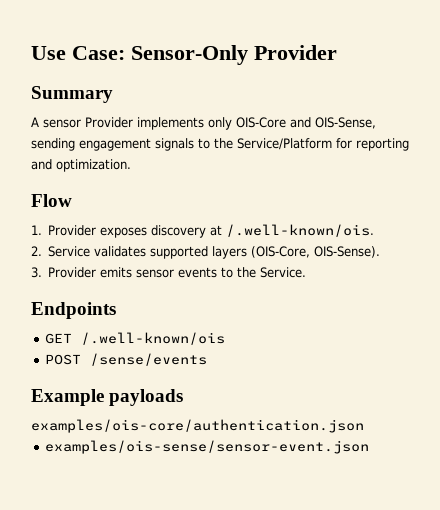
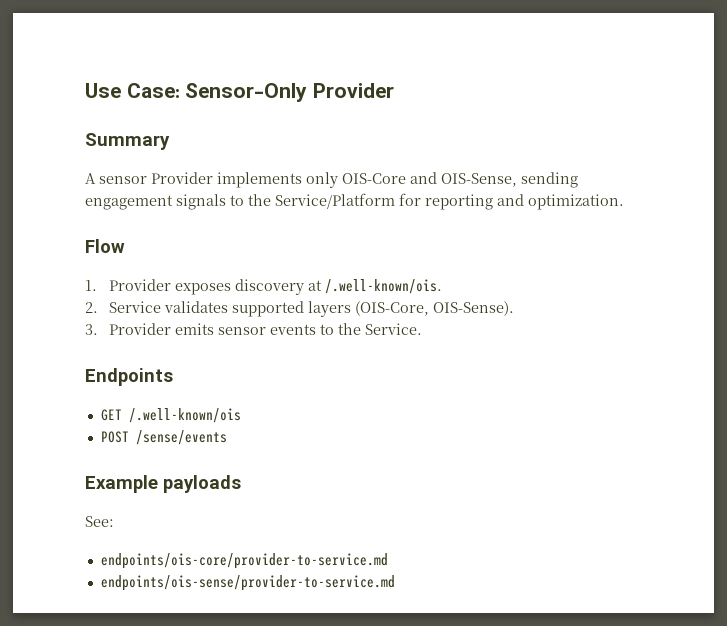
[31,419,364,433] [44,440,369,454] examples/ois-core/authentication.json // examples/ois-sense/sensor-event.json -> [85,516,114,527] [100,553,388,569] [100,575,395,591] See: // endpoints/ois-core/provider-to-service.md // endpoints/ois-sense/provider-to-service.md

